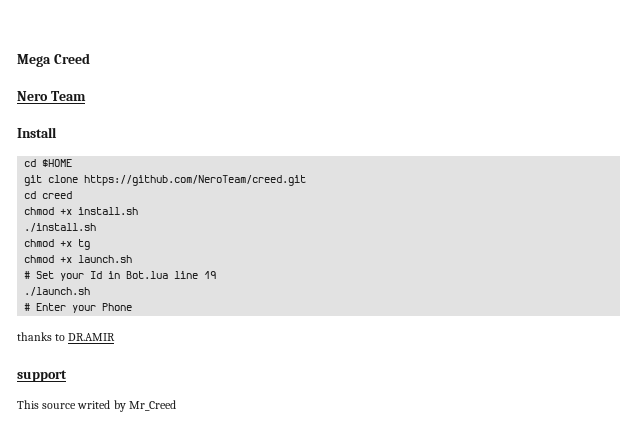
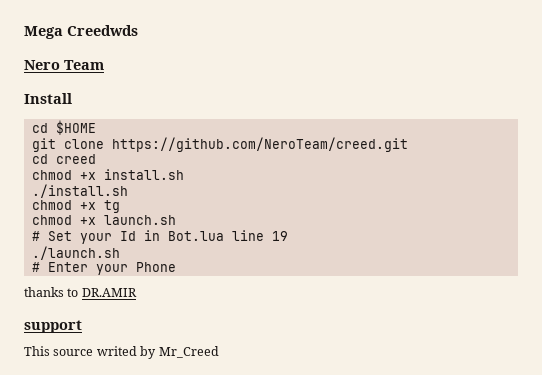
[53,53,90,64] Creed -> [67,25,138,36] Creedwds

